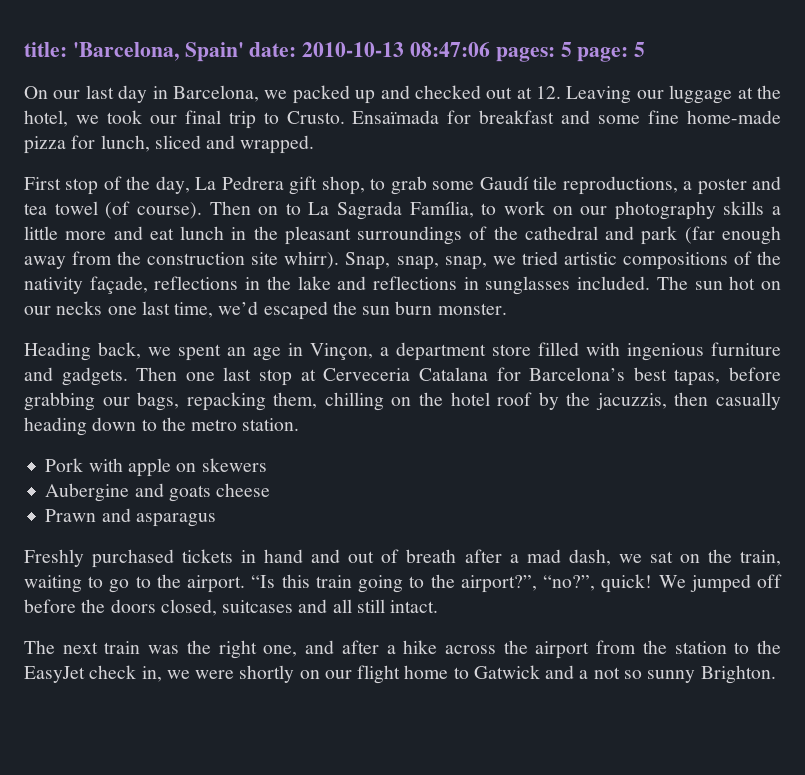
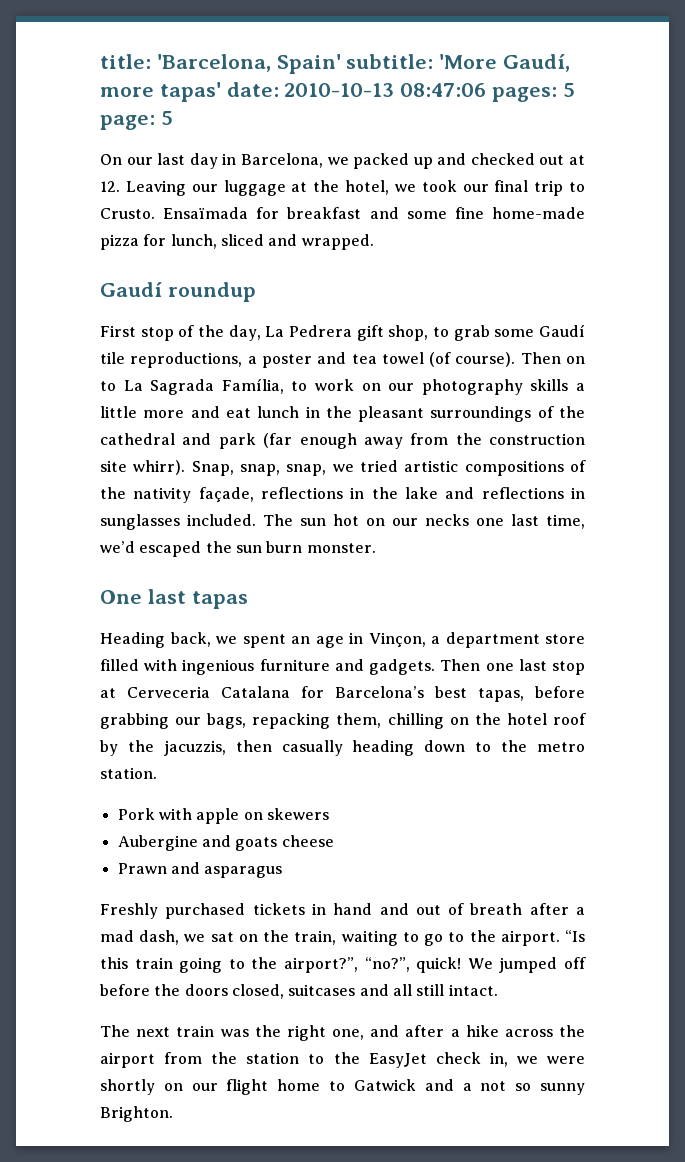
(244, 52) none -> [346,54,571,72] [100,82,221,102] subtitle: 'More Gaudí, more tapas'
(315, 144) none -> [100,282,256,302] // Gaudí roundup
(507, 309) none -> [100,589,248,609] // One last tapas

